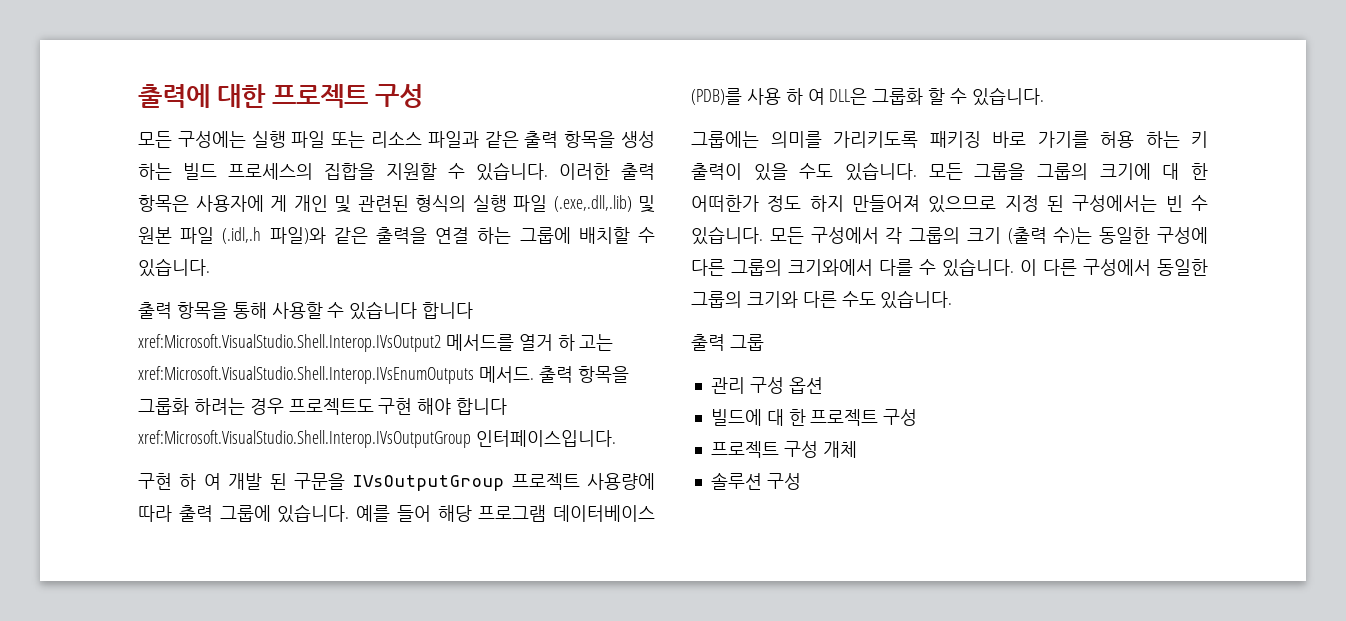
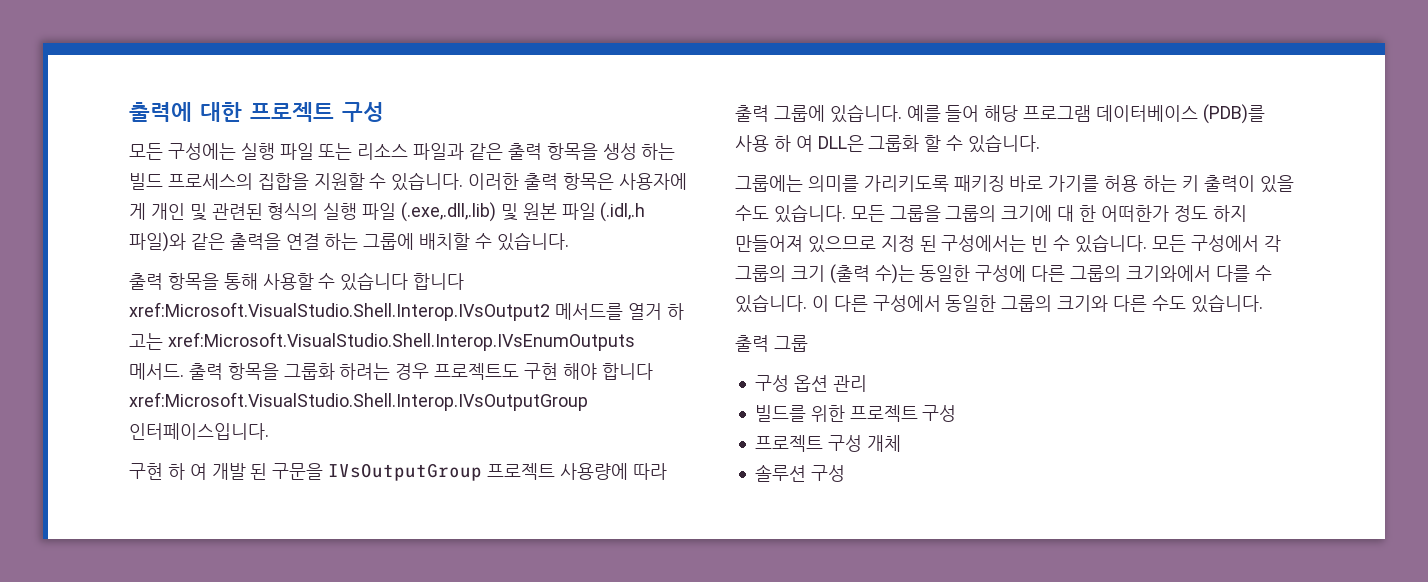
[710,377,745,394] 관리 -> (808, 343) none
[710,409,806,426] // 빌드에 대 한 -> [832,375,867,392] [754,405,845,422] 관리 // 빌드를 위한

